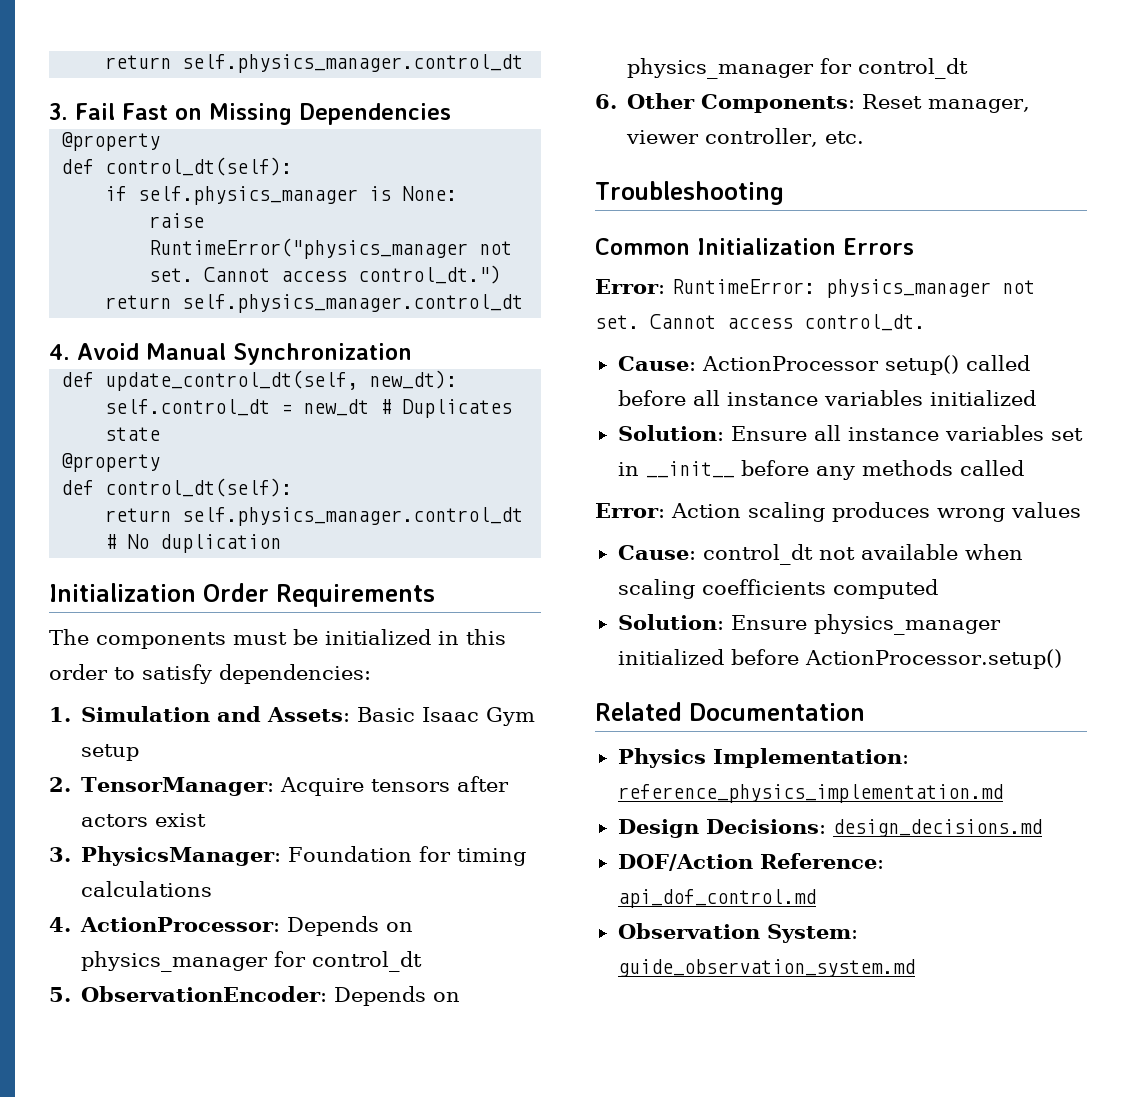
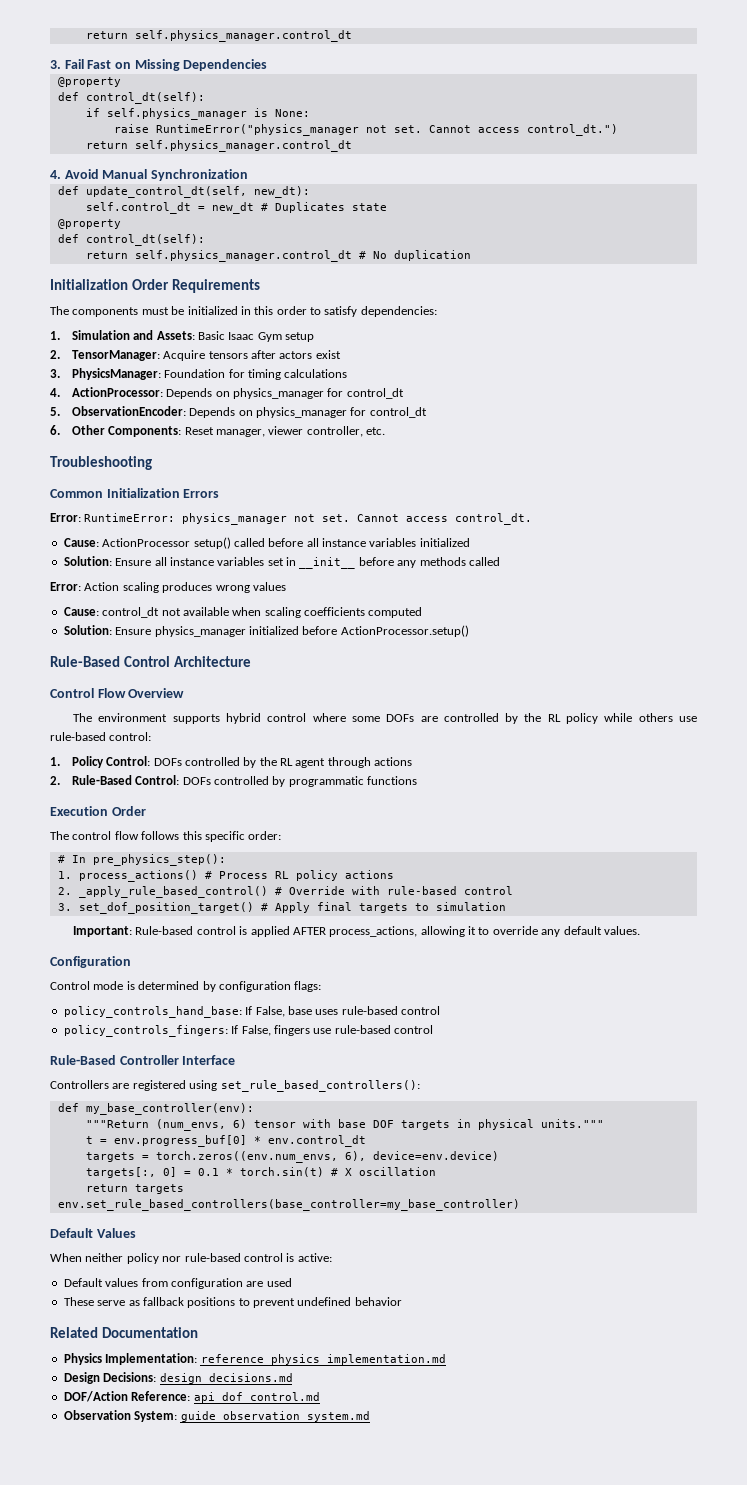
(1062, 659) none -> [50,656,251,667] [50,688,185,698] [73,713,698,724] [50,732,152,741] [50,756,413,768] [50,775,418,787] [50,806,146,816] [50,831,282,842] [57,854,226,866] [57,870,394,882] [57,886,513,898] [57,902,506,914] [73,926,640,937] [50,956,131,968] [50,981,322,992] [63,1006,440,1018] [63,1025,433,1037] [50,1055,236,1065] [50,1080,420,1092] [57,1103,254,1115] [85,1119,604,1131] [85,1135,366,1147] [85,1151,499,1163] [85,1167,436,1178] [85,1184,184,1194] [57,1199,520,1211] [50,1228,136,1238] [50,1253,332,1264] [63,1278,292,1289] [63,1297,402,1308] // Rule-Based Control Architecture // Control Flow Overview // The environment supports hybrid control where some DOFs are controlled by the RL policy while others use rule-based control: // 1. Policy Control: DOFs controlled by the RL agent through actions // 2. Rule-Based Control: DOFs controlled by programmatic functions // Execution Order // The control flow follows this specific order: // # In pre_physics_step(): // 1. process_actions() # Process RL policy actions // 2. _apply_rule_based_control() # Override with rule-based control // 3. set_dof_position_target() # Apply final targets to simulation // Important: Rule-based control is applied AFTER process_actions, allowing it to override any default values. // Configuration // Control mode is determined by configuration flags: // policy_controls_hand_base: If False, base uses rule-based control // policy_controls_fingers: If False, fingers use rule-based control // Rule-Based Controller Interface // Controllers are registered using set_rule_based_controllers(): // def my_base_controller(env): // """Return (num_envs, 6) tensor with base DOF targets in physical units.""" // t = env.progress_buf[0] * env.control_dt // targets = torch.zeros((env.num_envs, 6), device=env.device) // targets[:, 0] = 0.1 * torch.sin(t) # X oscillation // return targets // env.set_rule_based_controllers(base_controller=my_base_controller) // Default Values // When neither policy nor rule-based control is active: // Default values from configuration are used // These serve as fallback positions to prevent undefined behavior

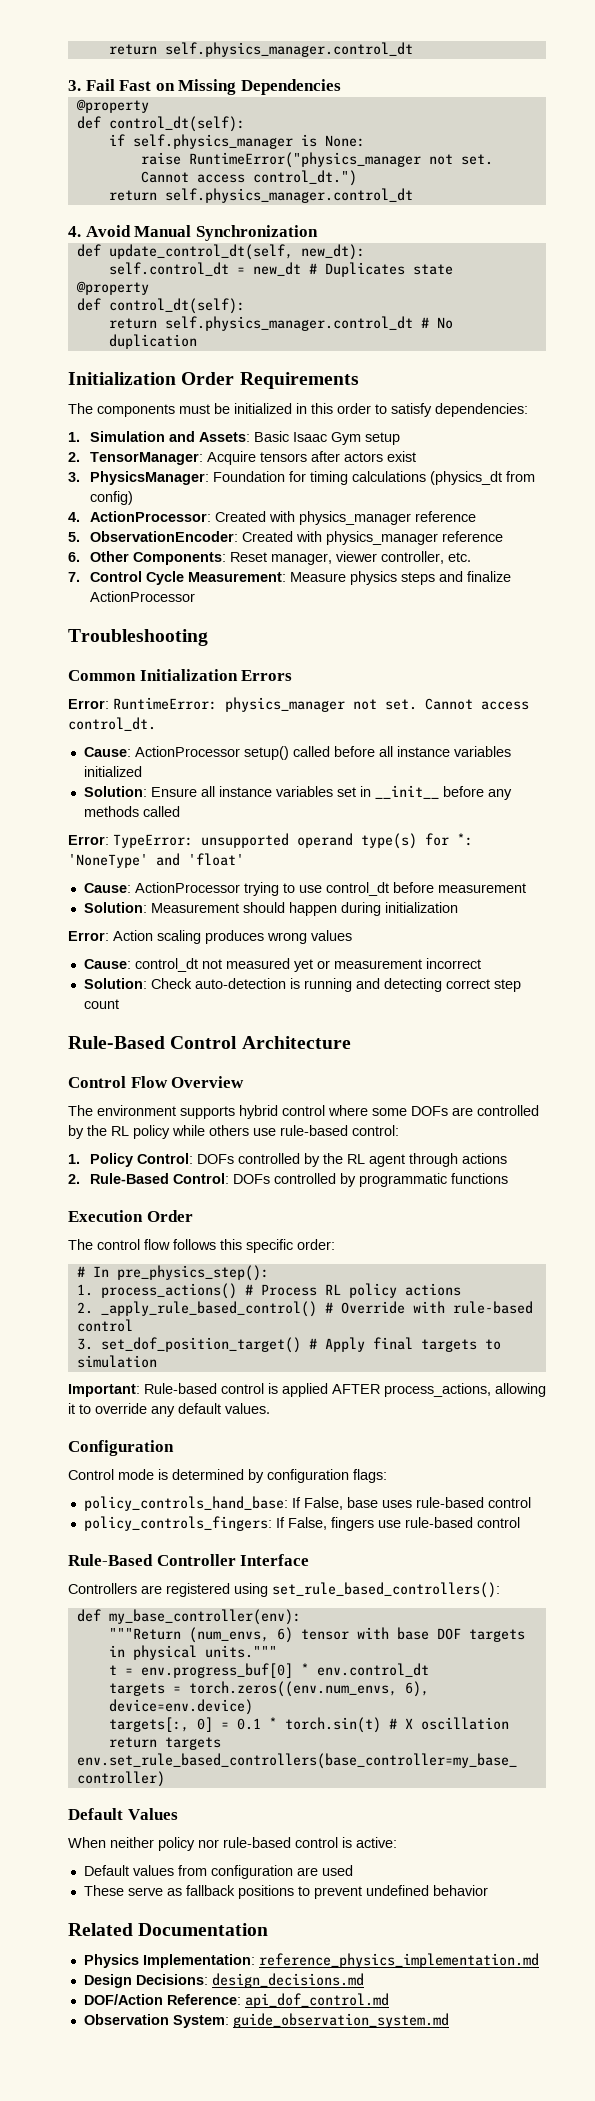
(348, 373) none -> [429,471,535,485] [89,491,133,505] (physics_dt from config)
[166,388,404,399] [50,406,427,418] Depends on physics_manager for control_dt // 5. ObservationEncoder: Depends on physics_manager for control_dt -> [214,511,476,525] [68,531,503,545] Created with physics_manager reference // 5. ObservationEncoder: Created with physics_manager reference
(386, 431) none -> [68,571,511,585] [89,591,195,602] // 7. Control Cycle Measurement: Measure physics steps and finalize ActionProcessor
(500, 561) none -> [68,833,473,849] [68,853,244,868] [83,882,526,896] [83,902,458,916] // Error: TypeError: unsupported operand type(s) for *: 'NoneType' and 'float' // Cause: ActionProcessor trying to use control_dt before measurement // Solution: Measurement should happen during initialization
[182,607,423,618] [63,625,469,637] available when scaling coefficients computed // Solution: Ensure physics_manager initialized before ActionProcessor.setup() -> [225,958,481,972] [83,978,521,992] [83,999,119,1009] measured yet or measurement incorrect // Solution: Check auto-detection is running and detecting correct step count

